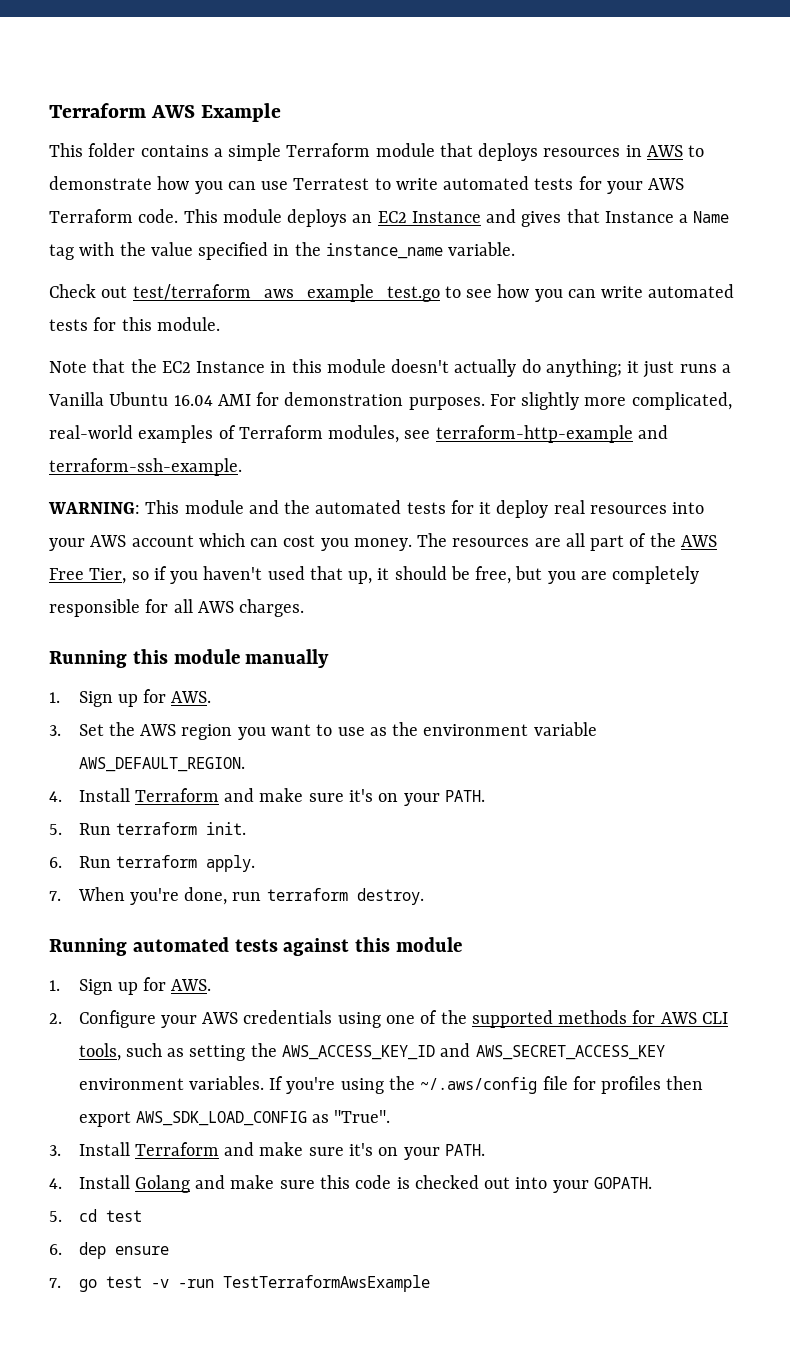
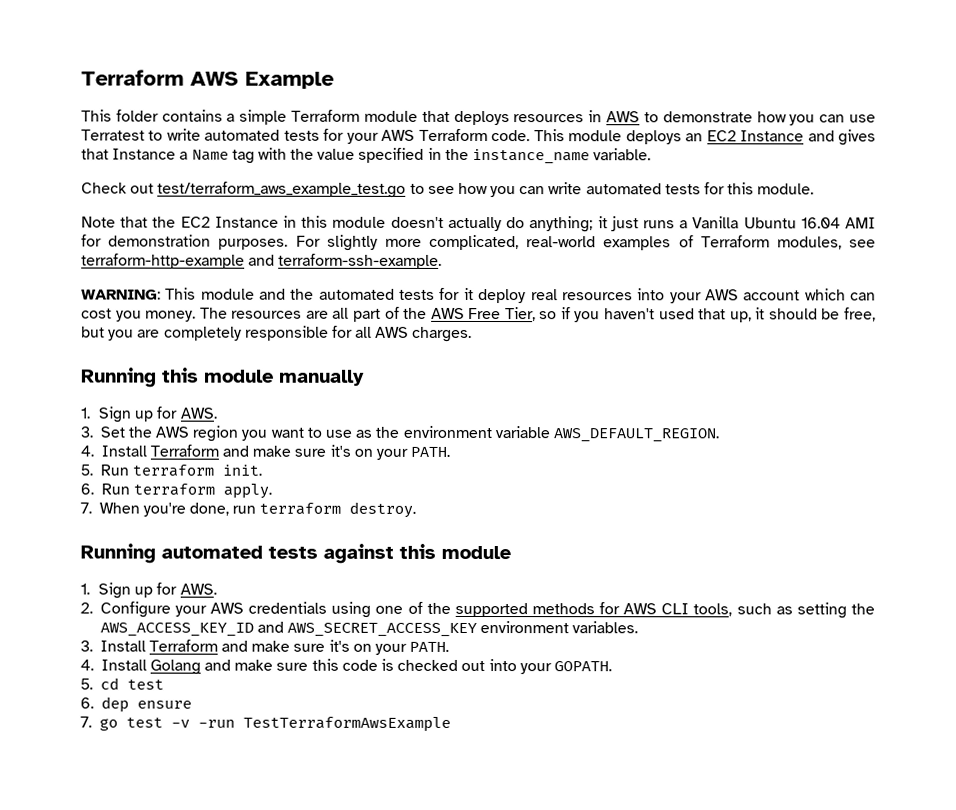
[269,1076,704,1094] [78,1110,391,1127] If you're using the ~/.aws/config file for profiles then export AWS_SDK_LOAD_CONFIG as "True". -> (639, 627) none

